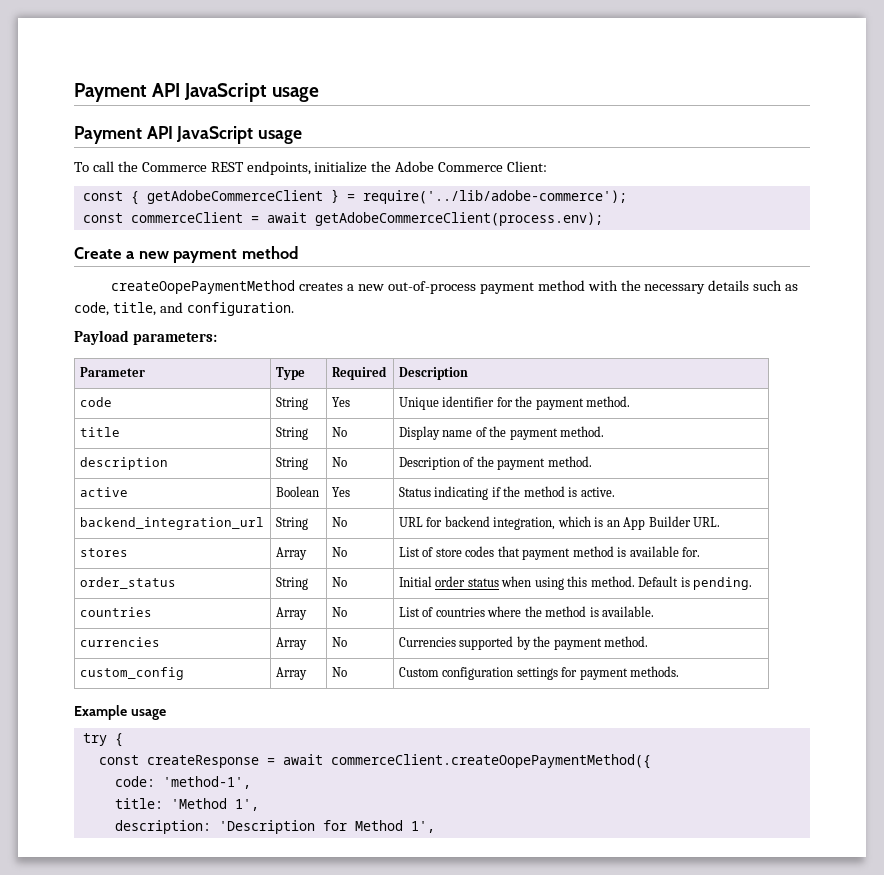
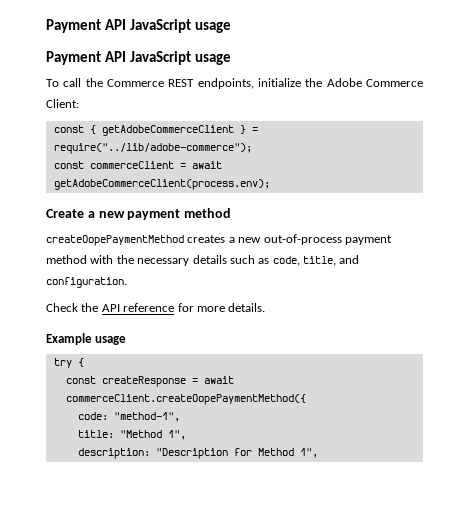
[362,190,627,204] require('../lib/adobe-commerce'); -> [53,143,252,154] require("../lib/adobe-commerce");
[74,330,217,345] [79,367,145,377] [275,367,305,380] [331,366,387,380] [398,367,468,380] [79,397,112,407] [275,397,308,410] [331,397,350,407] [398,396,631,410] [79,427,120,437] [275,427,308,440] [331,427,347,437] [398,426,605,440] [79,457,168,470] [275,457,308,470] [331,457,347,467] [398,456,592,470] [79,487,128,497] [275,486,319,497] [331,487,350,497] [398,486,615,500] [79,517,264,530] [275,517,308,530] [331,517,347,527] [398,516,721,530] [79,548,128,557] [275,547,307,560] [331,547,347,557] [398,546,701,560] [79,577,176,589] [275,577,308,590] [331,577,347,587] [398,576,753,590] [79,607,152,617] [275,607,307,620] [331,607,347,617] [398,606,655,617] [79,637,160,647] [275,637,307,650] [331,637,347,647] [398,636,649,650] [79,667,184,680] [275,667,307,680] [331,667,347,677] [398,666,680,680] Payload parameters: // Parameter | Type | Required | Description // code | String | Yes | Unique identifier for the payment method. // title | String | No | Display name of the payment method. // description | String | No | Description of the payment method. // active | Boolean | Yes | Status indicating if the method is active. // backend_integration_url | String | No | URL for backend integration, which is an App Builder URL. // stores | Array | No | List of store codes that payment method is available for. // order_status | String | No | Initial order status when using this method. Default is pending. // countries | Array | No | List of countries where the method is available. // currencies | Array | No | Currencies supported by the payment method. // custom_config | Array | No | Custom configuration settings for payment methods. -> [46,303,266,312] Check the API reference for more details.
[162,776,251,789] 'method-1', -> [113,412,180,422] "method-1",
[170,798,259,811] 'Method 1', -> [119,430,186,440] "Method 1",
[218,820,315,834] 'Description -> [155,448,228,459] "Description
[410,821,435,833] 1', -> [299,448,318,458] 1",

